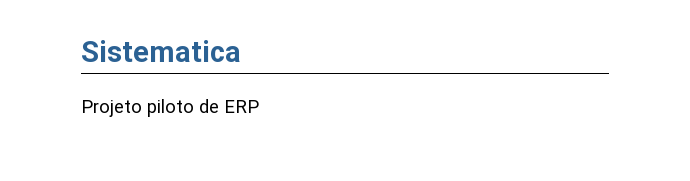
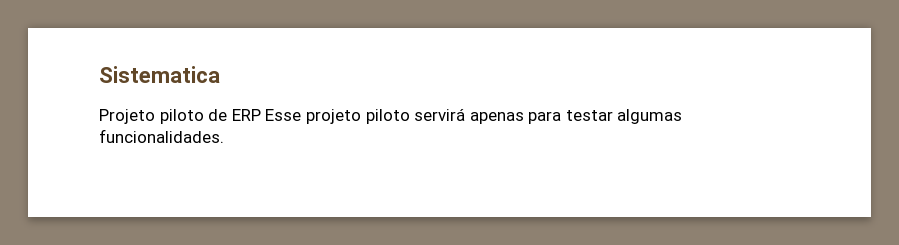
(259, 106) none -> [265,108,683,124] [99,129,224,143] Esse projeto piloto servirá apenas para testar algumas funcionalidades.

